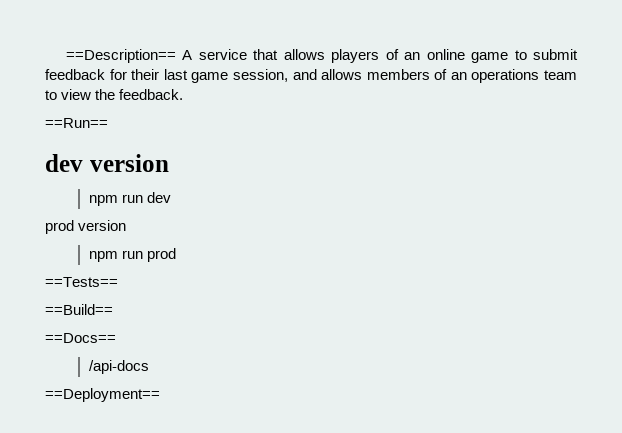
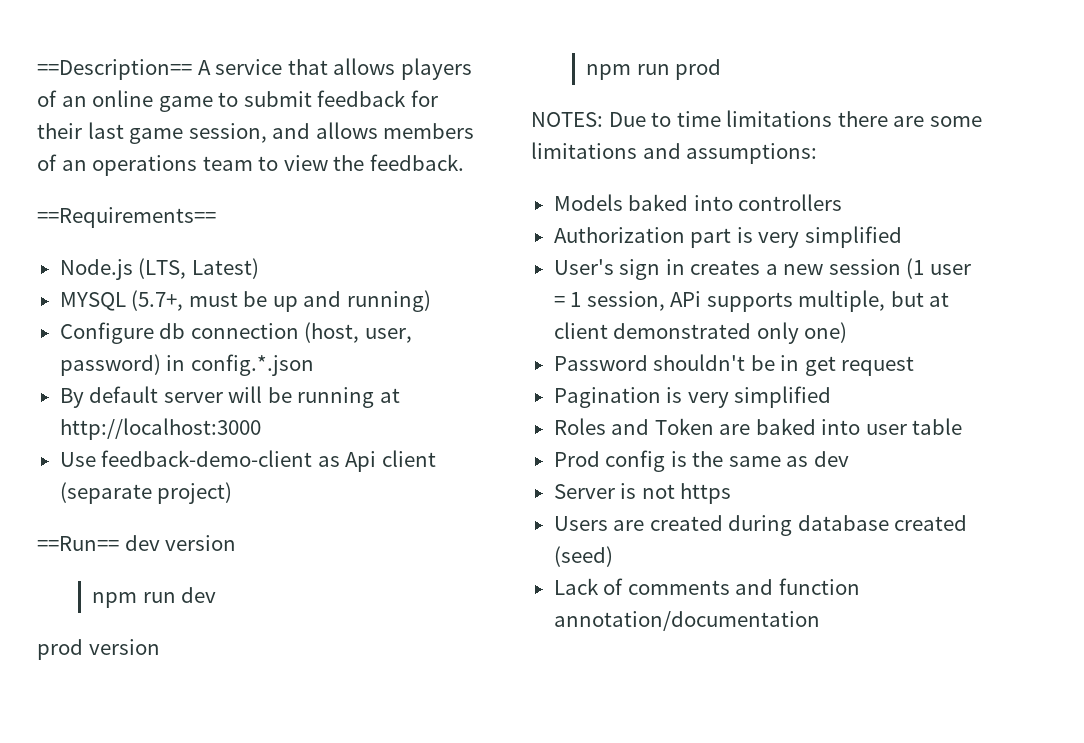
(184, 94) none -> [37,207,216,228] [59,258,259,280] [59,290,431,312] [59,322,412,344] [59,354,314,376] [59,386,400,408] [59,418,261,440] [59,450,436,472] [59,482,233,504] // ==Requirements== // Node.js (LTS, Latest) // MYSQL (5.7+, must be up and running) // Configure db connection (host, user, password) in config.*.json // By default server will be running at http://localhost:3000 // Use feedback-demo-client as Api client (separate project)
(108, 123) // -> (119, 543) none
[45,277,118,287] [45,304,113,315] [45,333,116,343] [88,360,149,374] [45,388,160,402] ==Tests== // ==Build== // ==Docs== // /api-docs // ==Deployment== -> [531,110,982,127] [531,142,818,164] [553,194,843,211] [553,226,902,248] [553,258,971,280] [553,290,950,312] [553,322,848,344] [553,354,915,376] [553,386,832,408] [553,418,963,435] [553,450,849,472] [553,483,732,504] [553,515,968,536] [553,546,613,567] [553,578,860,595] [553,611,820,631] NOTES: Due to time limitations there are some limitations and assumptions: // Models baked into controllers // Authorization part is very simplified // User's sign in creates a new session (1 user = 1 session, APi supports multiple, but at client demonstrated only one) // Password shouldn't be in get request // Pagination is very simplified // Roles and Token are baked into user table // Prod config is the same as dev // Server is not https // Users are created during database created (seed) // Lack of comments and function annotation/documentation

